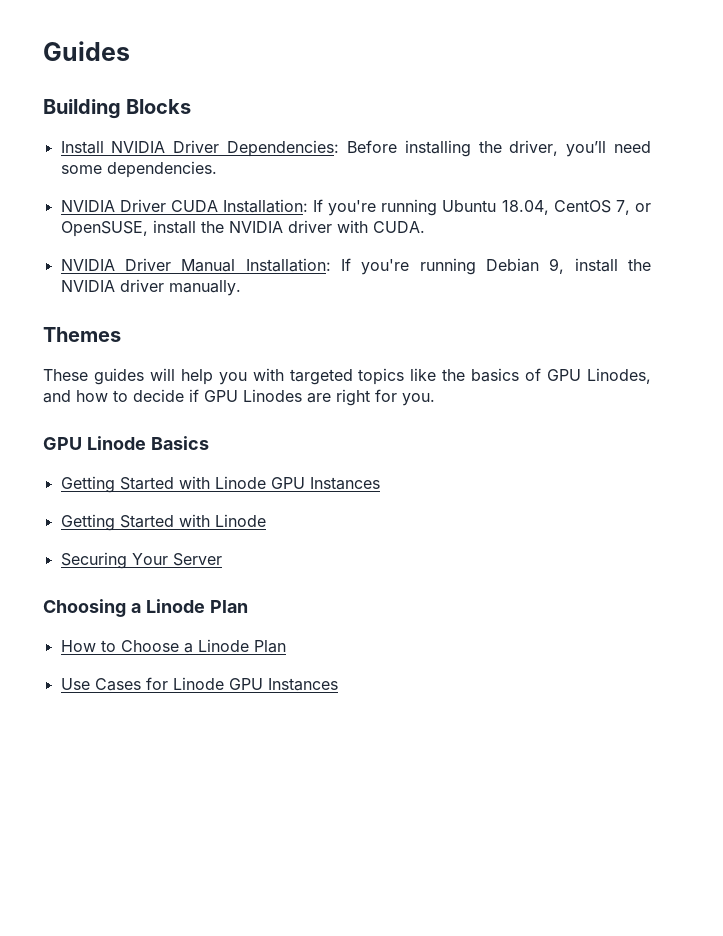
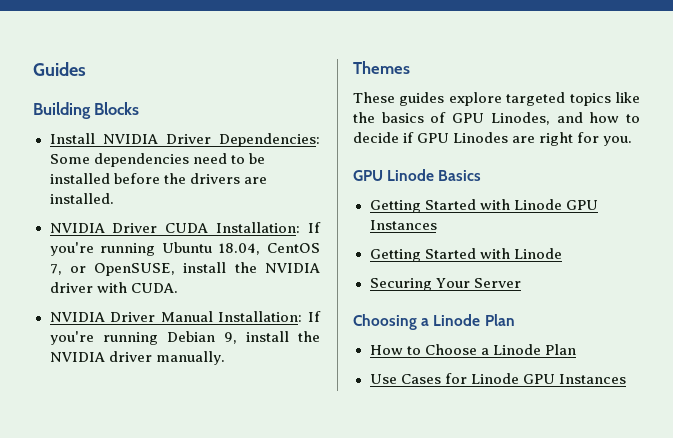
[346,140,651,157] [60,161,217,178] Before installing the driver, you’ll need some dependencies. -> [49,153,265,167] [49,173,267,184] [49,193,114,204] Some dependencies need to be installed before the drivers are installed.
[149,368,284,385] will help you with -> [448,92,502,106] explore

